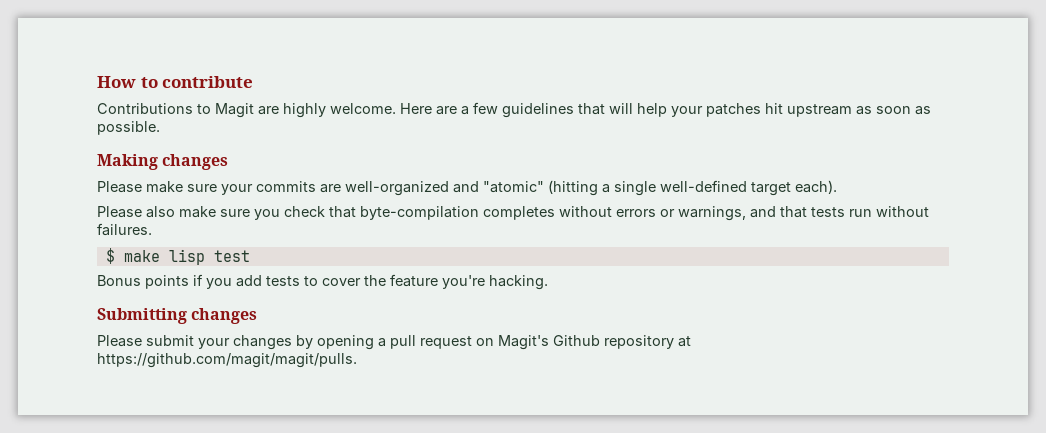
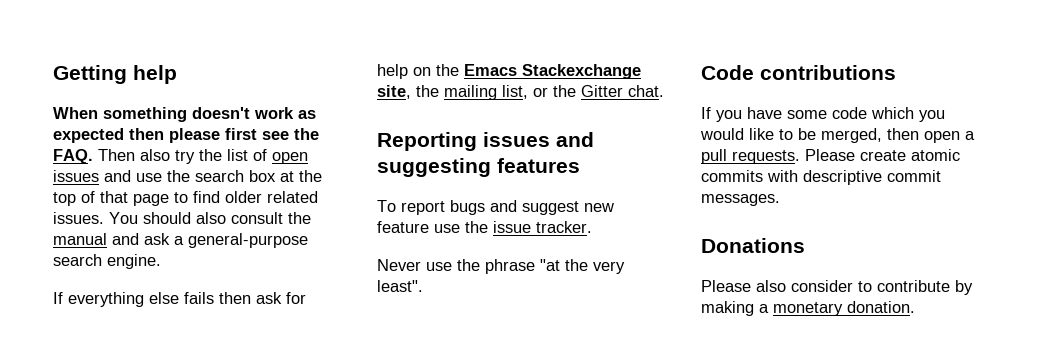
[97,76,254,88] [97,102,931,118] [97,121,160,135] [97,154,229,170] [97,180,837,196] [97,206,929,221] [97,223,152,236] [105,248,250,265] [97,274,548,290] [97,308,258,324] [97,335,691,350] [97,353,357,368] How to contribute // Contributions to Magit are highly welcome. Here are a few guidelines that will help your patches hit upstream as soon as possible. // Making changes // Please make sure your commits are well-organized and "atomic" (hitting a single well-defined target each). // Please also make sure you check that byte-compilation completes without errors or warnings, and that tests run without failures. // $ make lisp test // Bonus points if you add tests to cover the feature you're hacking. // Submitting changes // Please submit your changes by opening a pull request on Magit's Github repository at https://github.com/magit/magit/pulls. -> [53,65,177,84] [53,107,316,122] [53,128,319,143] [53,149,308,164] [53,170,322,182] [53,191,318,206] [53,212,311,224] [53,233,308,248] [53,254,161,269] [53,292,306,307] [377,64,641,79] [377,85,664,100] [377,132,594,151] [377,158,580,177] [377,200,614,215] [377,221,592,233] [377,259,625,274] [377,280,423,292] [701,65,896,80] [701,107,945,122] [700,128,975,143] [701,149,960,164] [701,170,941,185] [701,194,780,206] [701,238,805,253] [701,280,973,295] [701,301,915,316] Getting help // When something doesn't work as expected then please first see the FAQ. Then also try the list of open issues and use the search box at the top of that page to find older related issues. You should also consult the manual and ask a general-purpose search engine. // If everything else fails then ask for help on the Emacs Stackexchange site, the mailing list, or the Gitter chat. // Reporting issues and suggesting features // To report bugs and suggest new feature use the issue tracker. // Never use the phrase "at the very least". // Code contributions // If you have some code which you would like to be merged, then open a pull requests. Please create atomic commits with descriptive commit messages. // Donations // Please also consider to contribute by making a monetary donation.

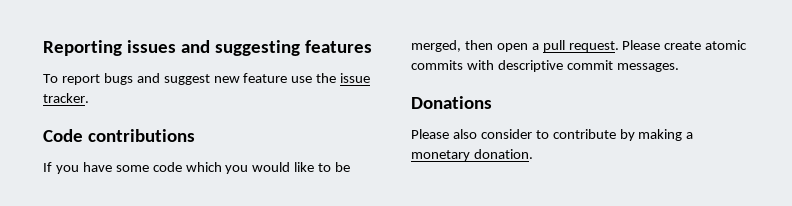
[53,65,177,84] [53,107,316,122] [53,128,319,143] [53,149,308,164] [53,170,322,182] [53,191,318,206] [53,212,311,224] [53,233,308,248] [53,254,161,269] [53,292,306,307] [377,64,641,79] [377,85,664,100] Getting help // When something doesn't work as expected then please first see the FAQ. Then also try the list of open issues and use the search box at the top of that page to find older related issues. You should also consult the manual and ask a general-purpose search engine. // If everything else fails then ask for help on the Emacs Stackexchange site, the mailing list, or the Gitter chat. // -> (43, 48) none
[377,259,625,274] [377,280,423,292] // Never use the phrase "at the very least". -> (89, 98) none
[732,150,800,164] requests. -> [568,41,619,52] request.

